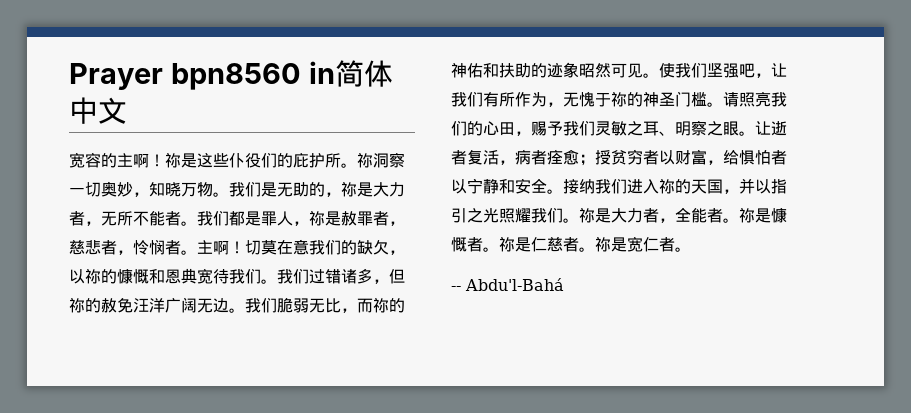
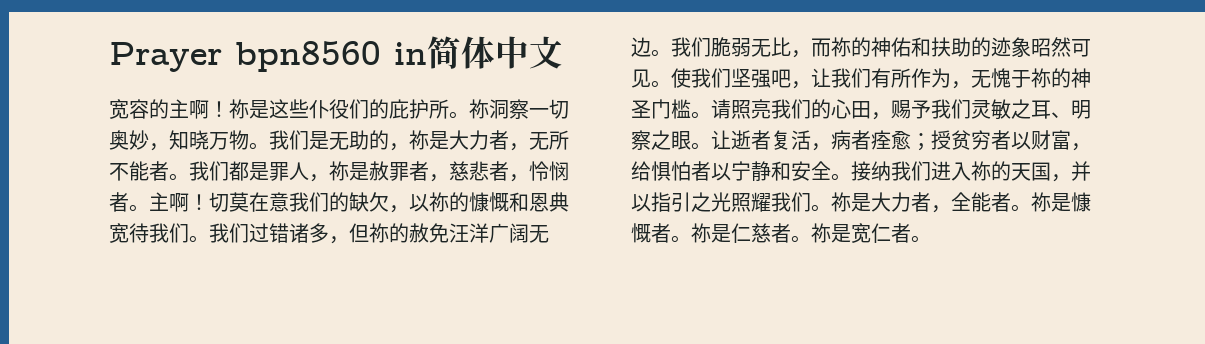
[451,278,564,291] // -- Abdu'l-Bahá -> (931, 239) none

